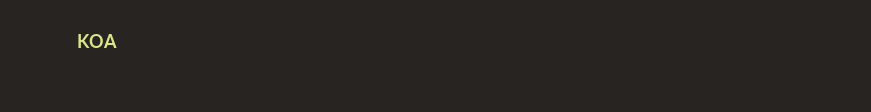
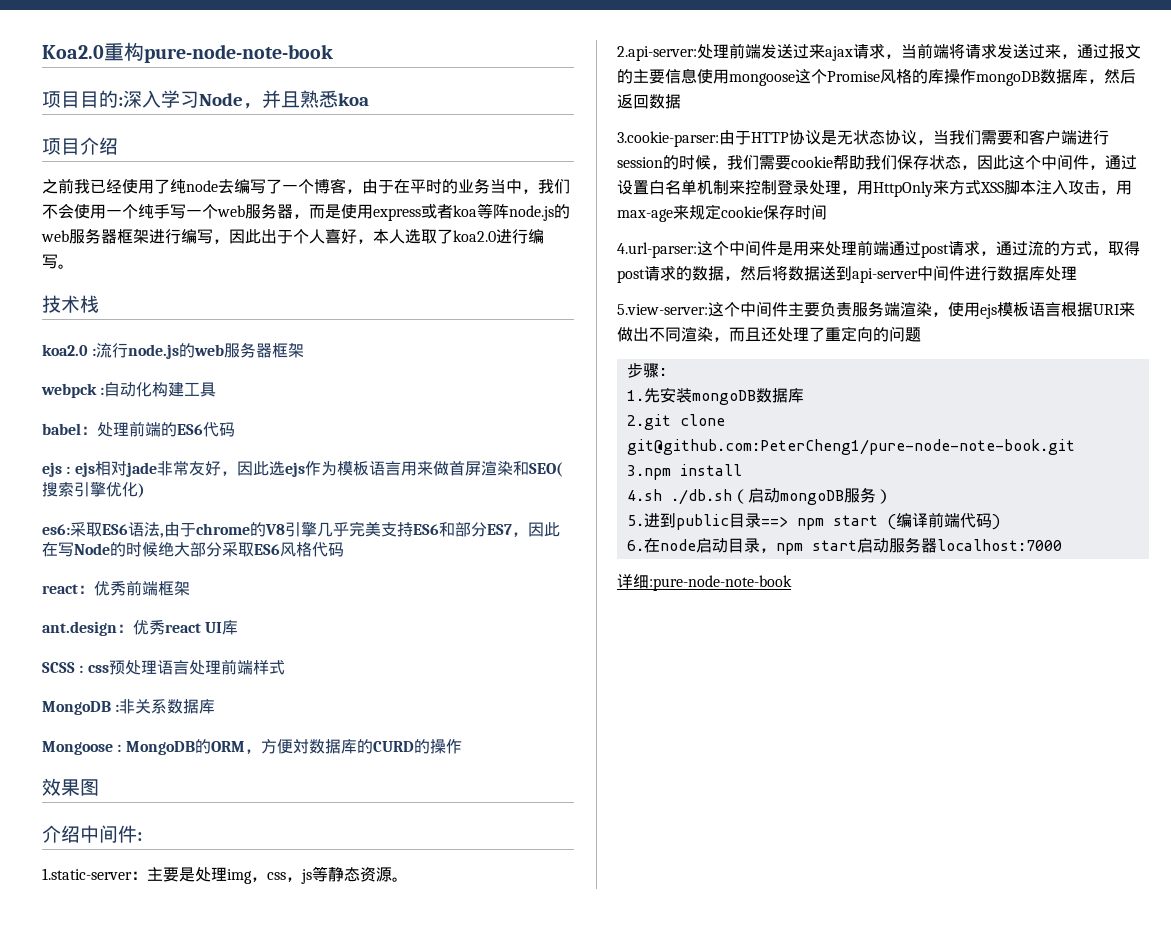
[77,34,117,48] KOA -> [42,42,333,63] [42,90,369,109] [42,137,118,155] [42,178,570,194] [42,203,570,221] [41,228,544,244] [42,254,74,269] [42,295,99,313] [42,342,305,359] [41,382,217,398] [42,421,235,437] [42,461,563,477] [42,482,145,498] [42,521,560,538] [42,541,344,557] [42,580,190,596] [42,620,239,636] [42,659,285,675] [42,699,216,715] [42,739,462,755] [42,778,99,796] [42,825,142,843] [42,866,408,884] [617,43,1141,61] [617,68,1136,86] [617,94,681,109] [617,129,1109,147] [617,154,1137,170] [617,179,1132,197] [617,204,827,222] [617,240,1140,258] [617,265,1077,283] [617,301,1135,319] [617,326,921,342] [626,363,667,378] [626,387,804,405] [626,414,725,430] [626,439,1075,455] [626,464,742,480] [626,487,892,505] [626,512,1000,530] [626,537,1062,555] [617,574,792,591] Koa2.0重构pure-node-note-book // 项目目的:深入学习Node，并且熟悉koa // 项目介绍 // 之前我已经使用了纯node去编写了一个博客，由于在平时的业务当中，我们不会使用一个纯手写一个web服务器，而是使用express或者koa等阵node.js的web服务器框架进行编写，因此出于个人喜好，本人选取了koa2.0进行编写。 // 技术栈 // koa2.0 :流行node.js的web服务器框架 // webpck :自动化构建工具 // babel：处理前端的ES6代码 // ejs : ejs相对jade非常友好，因此选ejs作为模板语言用来做首屏渲染和SEO(搜索引擎优化) // es6:采取ES6语法,由于chrome的V8引擎几乎完美支持ES6和部分ES7，因此在写Node的时候绝大部分采取ES6风格代码 // react：优秀前端框架 // ant.design：优秀react UI库 // SCSS : css预处理语言处理前端样式 // MongoDB :非关系数据库 // Mongoose : MongoDB的ORM，方便対数据库的CURD的操作 // 效果图 // 介绍中间件: // 1.static-server：主要是处理img，css，js等静态资源。 // 2.api-server:处理前端发送过来ajax请求，当前端将请求发送过来，通过报文的主要信息使用mongoose这个Promise风格的库操作mongoDB数据库，然后返回数据 // 3.cookie-parser:由于HTTP协议是无状态协议，当我们需要和客户端进行session的时候，我们需要cookie帮助我们保存状态，因此这个中间件，通过设置白名单机制来控制登录处理，用HttpOnly来方式XSS脚本注入攻击，用max-age来规定cookie保存时间 // 4.url-parser:这个中间件是用来处理前端通过post请求，通过流的方式，取得post请求的数据，然后将数据送到api-server中间件进行数据库处理 // 5.view-server:这个中间件主要负责服务端渲染，使用ejs模板语言根据URI来做出不同渲染，而且还处理了重定向的问题 // 步骤: // 1.先安装mongoDB数据库 // 2.git clone git@github.com:PeterCheng1/pure-node-note-book.git // 3.npm install // 4.sh ./db.sh（启动mongoDB服务） // 5.进到public目录==> npm start (编译前端代码) // 6.在node启动目录，npm start启动服务器localhost:7000 // 详细:pure-node-note-book

